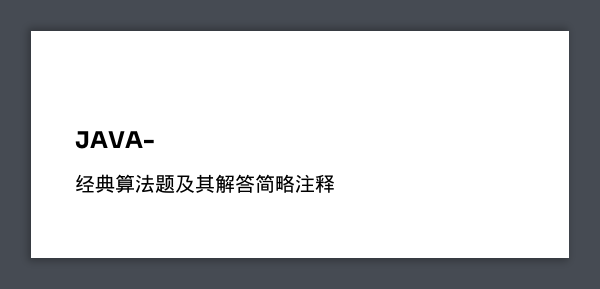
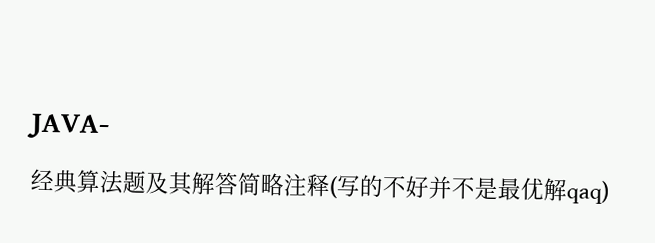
(335, 183) none -> [329,174,609,205] (写的不好并不是最优解qaq)

